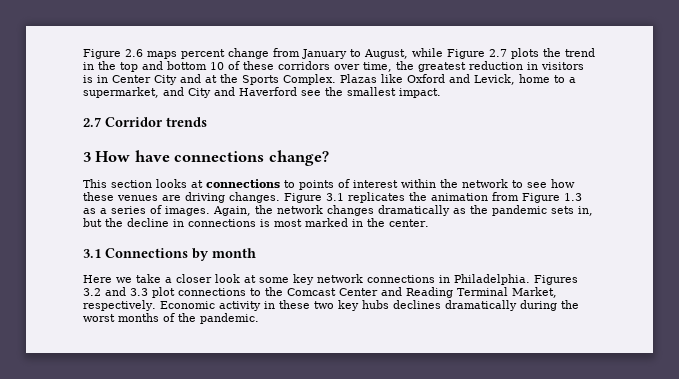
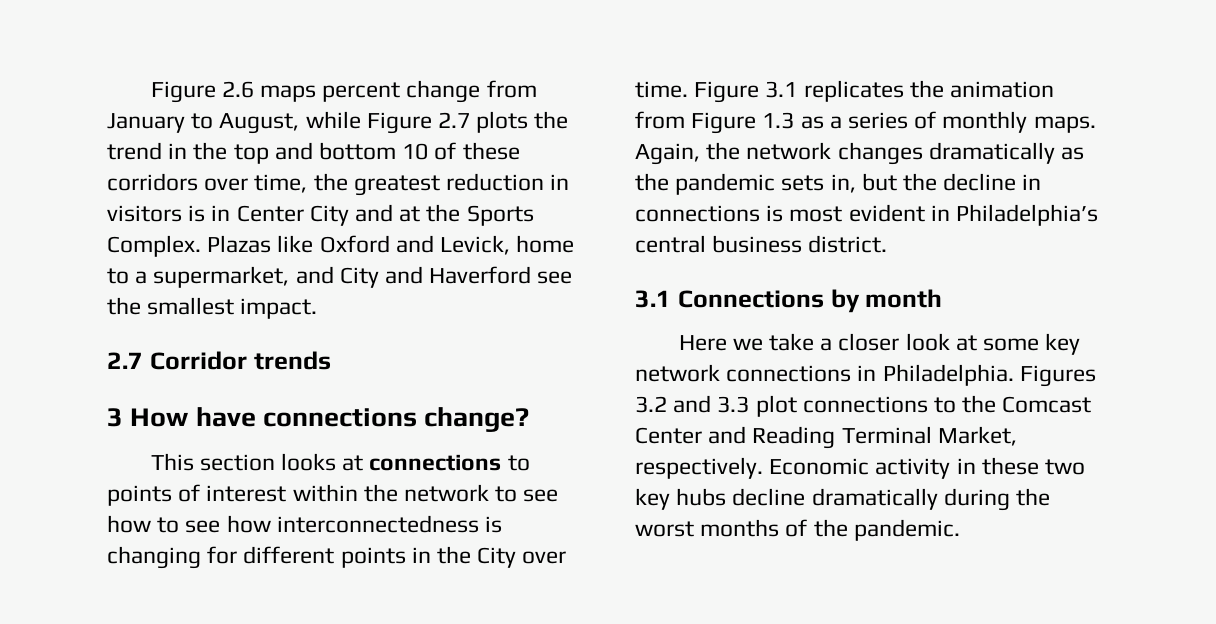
[83,192,280,203] these venues are driving changes. -> [157,515,503,533] [107,546,567,569] [635,81,688,98] to see how interconnectedness is changing for different points in the City over time.
[165,206,210,216] images. -> [942,111,1096,133] monthly maps.
[305,218,429,227] marked in the center. -> [848,204,1099,226] [635,235,888,253] evident in Philadelphia’s central business district.
[392,300,441,309] declines -> [732,488,806,506] decline

